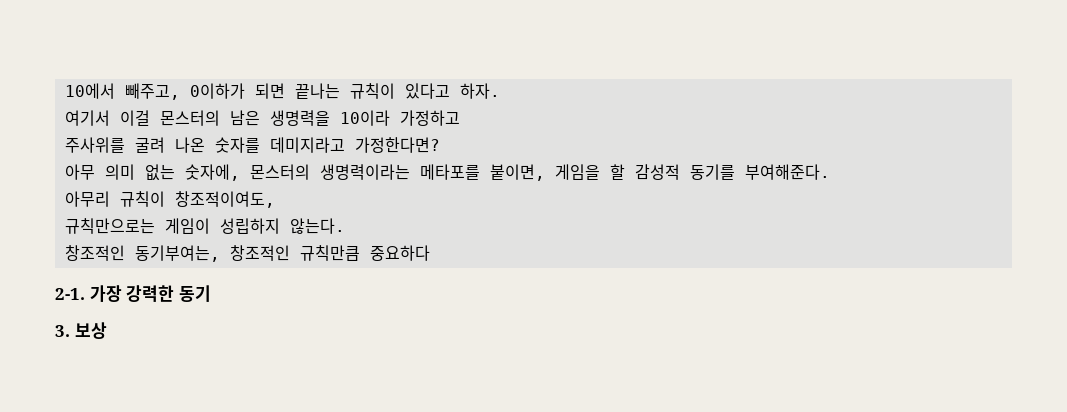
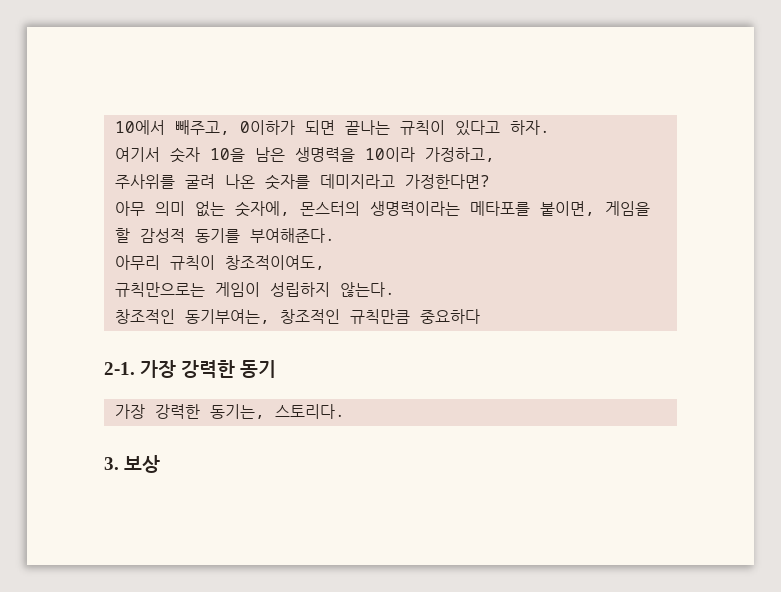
[119,110,220,126] 이걸 몬스터의 -> [169,147,245,163] 숫자 10을
[399,110,460,126] 가정하고 -> [424,147,495,162] 가정하고,
(211, 293) none -> [114,404,345,419] // 가장 강력한 동기는, 스토리다.

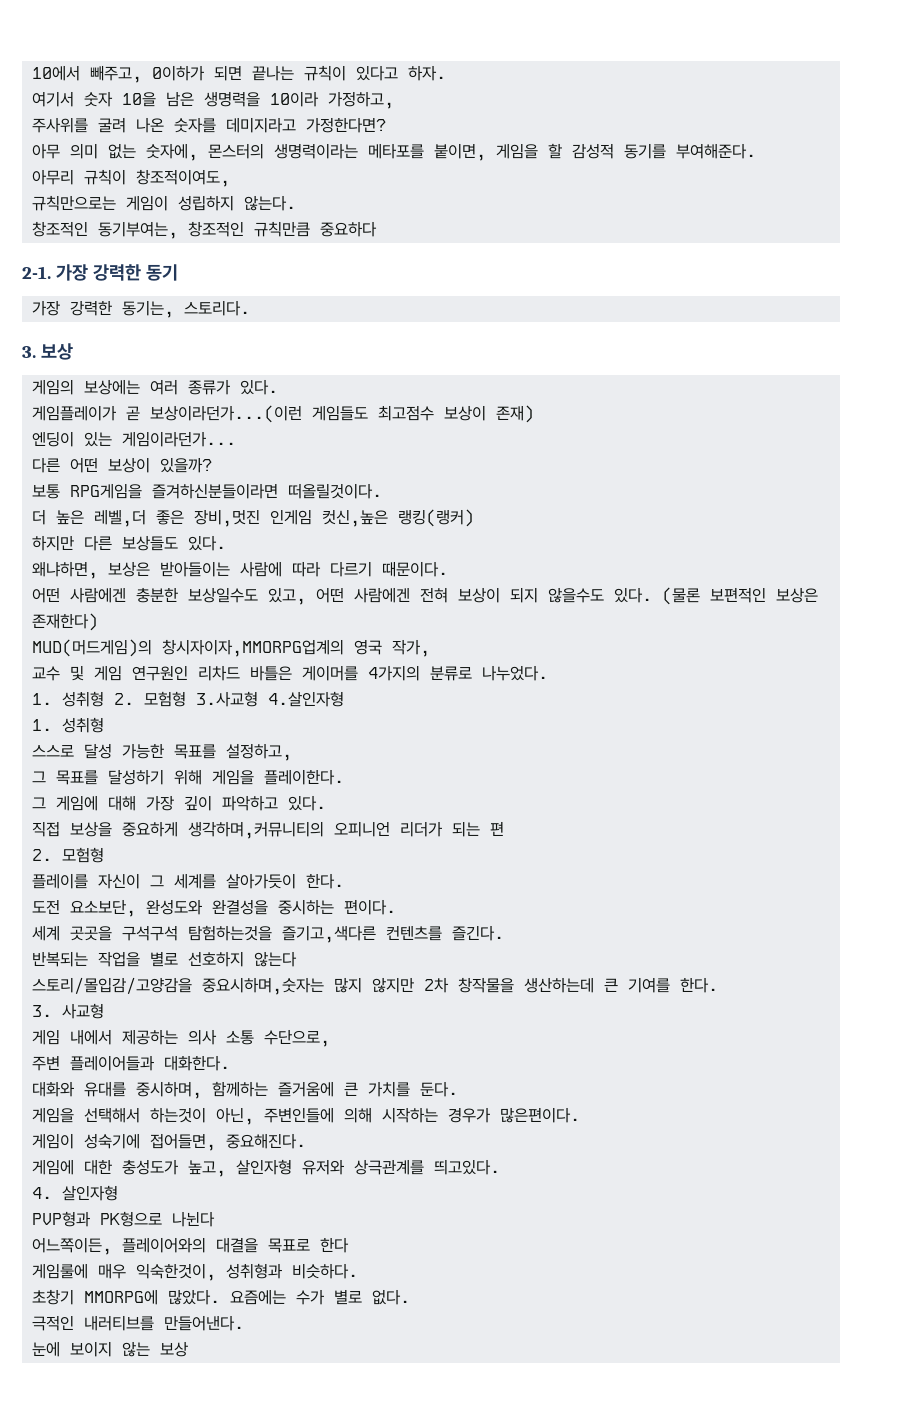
(161, 464) none -> [32,379,279,395] [32,405,535,423] [32,431,237,447] [32,457,213,473] [32,483,383,499] [32,509,475,527] [32,535,227,551] [32,561,449,579] [32,587,819,605] [32,613,99,631] [32,639,431,657] [32,665,549,681] [32,691,345,707] [32,717,105,733] [32,743,293,761] [32,769,345,785] [32,795,327,811] [32,821,505,839] [32,847,105,863] [32,873,345,889] [32,899,397,917] [32,925,505,943] [32,951,298,967] [32,977,719,995] [32,1003,105,1019] [32,1029,331,1047] [32,1055,231,1071] [32,1081,459,1099] [32,1107,581,1125] [32,1133,307,1151] [32,1159,501,1177] [32,1185,119,1201] [32,1211,216,1227] [32,1237,350,1255] [32,1263,359,1281] [32,1289,411,1305] [32,1315,245,1331] [32,1341,189,1357] // 게임의 보상에는 여러 종류가 있다. // 게임플레이가 곧 보상이라던가...(이런 게임들도 최고점수 보상이 존재) // 엔딩이 있는 게임이라던가... // 다른 어떤 보상이 있을까? // 보통 RPG게임을 즐겨하신분들이라면 떠올릴것이다. // 더 높은 레벨,더 좋은 장비,멋진 인게임 컷신,높은 랭킹(랭커) // 하지만 다른 보상들도 있다. // 왜냐하면, 보상은 받아들이는 사람에 따라 다르기 때문이다. // 어떤 사람에겐 충분한 보상일수도 있고, 어떤 사람에겐 전혀 보상이 되지 않을수도 있다. (물론 보편적인 보상은 존재한다) // MUD(머드게임)의 창시자이자,MMORPG업계의 영국 작가, // 교수 및 게임 연구원인 리차드 바틀은 게이머를 4가지의 분류로 나누었다. // 1. 성취형 2. 모험형 3.사교형 4.살인자형 // 1. 성취형 // 스스로 달성 가능한 목표를 설정하고, // 그 목표를 달성하기 위해 게임을 플레이한다. // 그 게임에 대해 가장 깊이 파악하고 있다. // 직접 보상을 중요하게 생각하며,커뮤니티의 오피니언 리더가 되는 편 // 2. 모험형 // 플레이를 자신이 그 세계를 살아가듯이 한다. // 도전 요소보단, 완성도와 완결성을 중시하는 편이다. // 세계 곳곳을 구석구석 탐험하는것을 즐기고,색다른 컨텐츠를 즐긴다. // 반복되는 작업을 별로 선호하지 않는다 // 스토리/몰입감/고양감을 중요시하며,숫자는 많지 않지만 2차 창작물을 생산하는데 큰 기여를 한다. // 3. 사교형 // 게임 내에서 제공하는 의사 소통 수단으로, // 주변 플레이어들과 대화한다. // 대화와 유대를 중시하며, 함께하는 즐거움에 큰 가치를 둔다. // 게임을 선택해서 하는것이 아닌, 주변인들에 의해 시작하는 경우가 많은편이다. // 게임이 성숙기에 접어들면, 중요해진다. // 게임에 대한 충성도가 높고, 살인자형 유저와 상극관계를 띄고있다. // 4. 살인자형 // PVP형과 PK형으로 나뉜다 // 어느쪽이든, 플레이어와의 대결을 목표로 한다 // 게임룰에 매우 익숙한것이, 성취형과 비슷하다. // 초창기 MMORPG에 많았다. 요즘에는 수가 별로 없다. // 극적인 내러티브를 만들어낸다. // 눈에 보이지 않는 보상

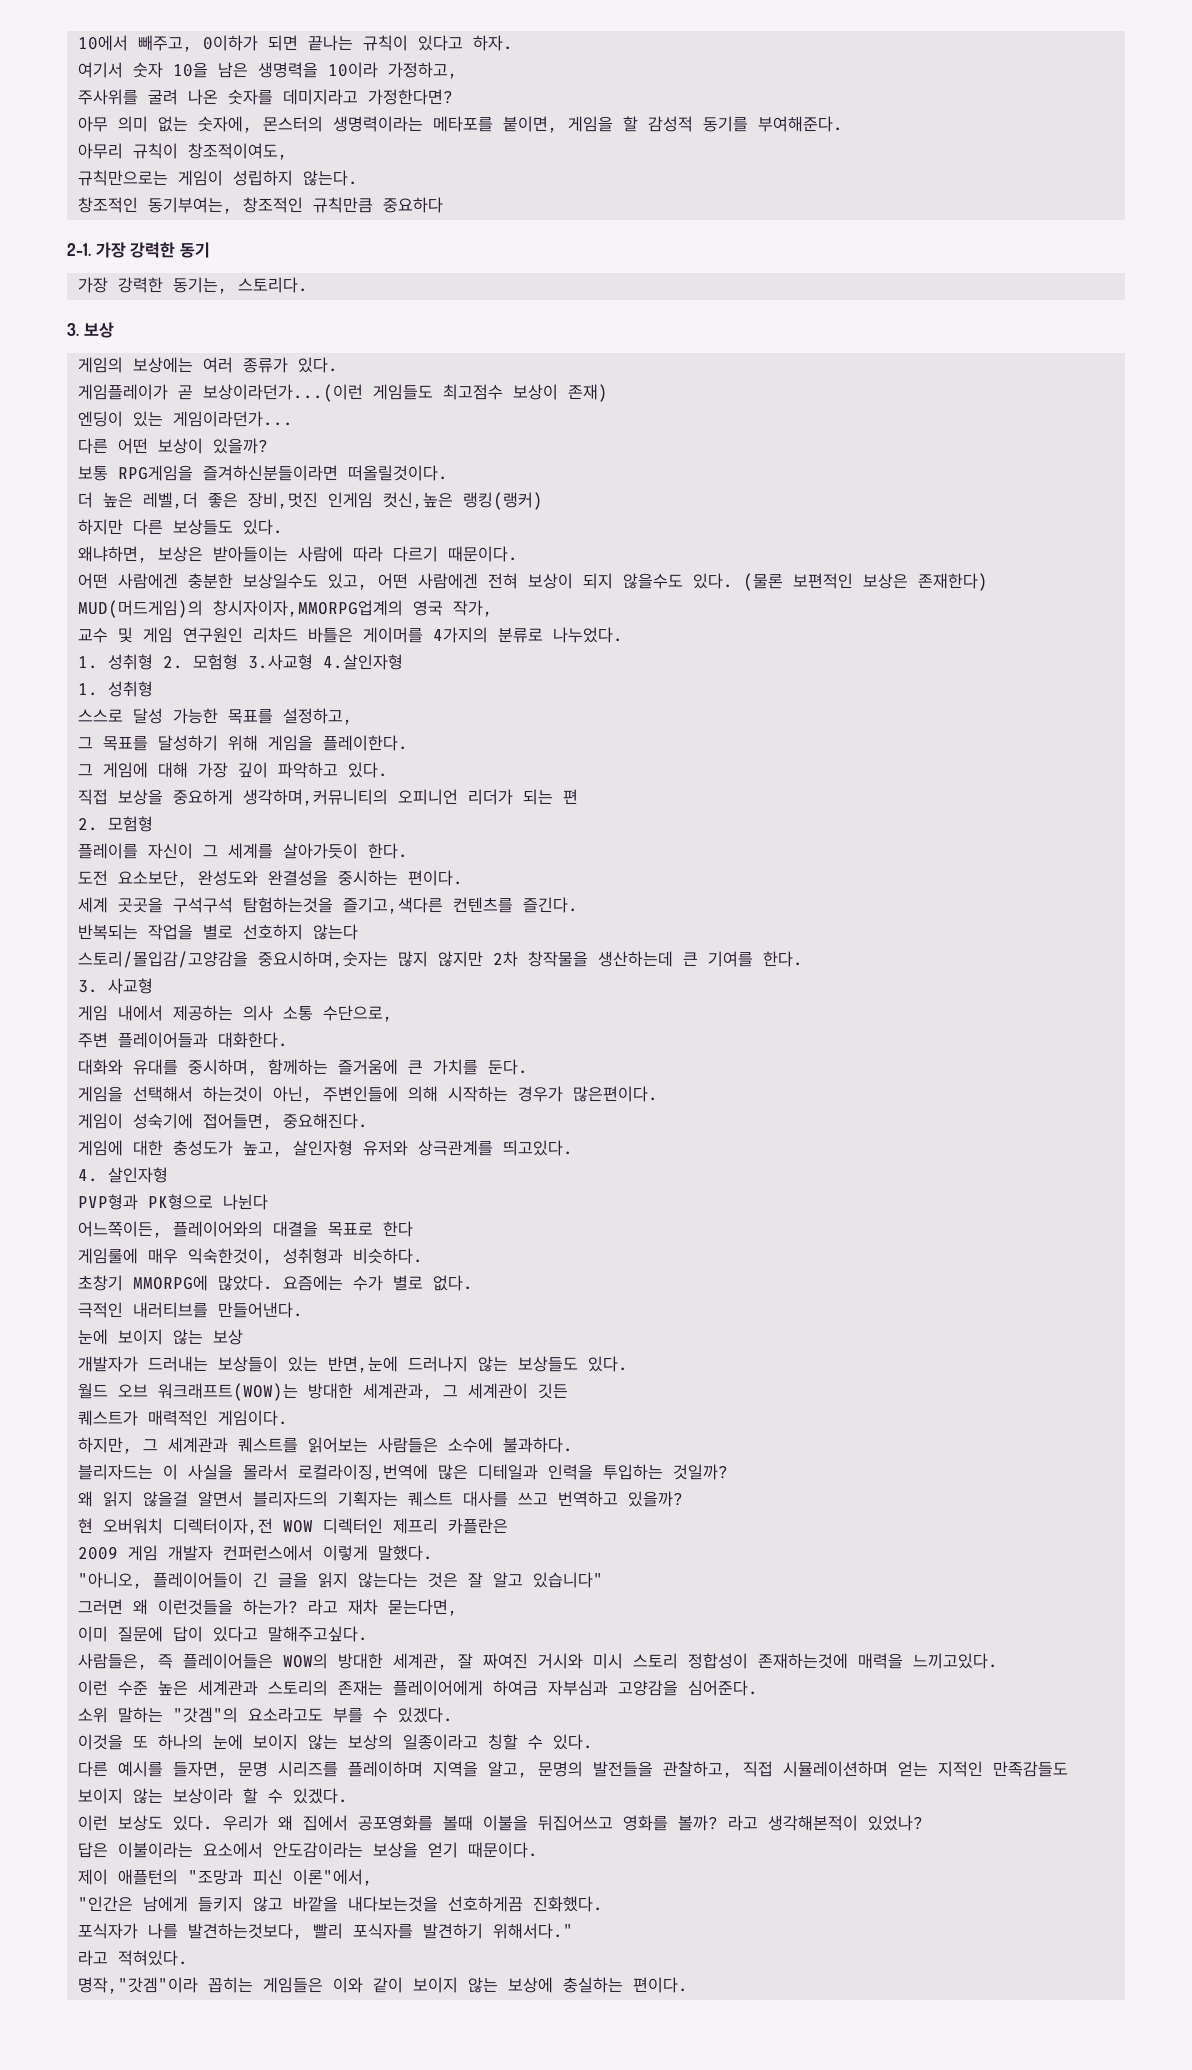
(189, 1349) none -> [77,1356,628,1373] [77,1383,568,1401] [77,1410,288,1426] [77,1437,573,1454] [77,1464,728,1481] [77,1491,683,1507] [77,1518,508,1535] [77,1545,433,1561] [77,1572,603,1589] [77,1599,458,1616] [77,1626,368,1642] [77,1653,998,1670] [77,1680,758,1696] [77,1707,453,1723] [77,1734,593,1750] [77,1761,1068,1778] [77,1788,348,1804] [77,1815,923,1831] [77,1842,538,1858] [77,1869,373,1886] [77,1896,603,1912] [77,1923,573,1940] [77,1950,188,1966] [77,1977,688,1994] // 개발자가 드러내는 보상들이 있는 반면,눈에 드러나지 않는 보상들도 있다. // 월드 오브 워크래프트(WOW)는 방대한 세계관과, 그 세계관이 깃든 // 퀘스트가 매력적인 게임이다. // 하지만, 그 세계관과 퀘스트를 읽어보는 사람들은 소수에 불과하다. // 블리자드는 이 사실을 몰라서 로컬라이징,번역에 많은 디테일과 인력을 투입하는 것일까? // 왜 읽지 않을걸 알면서 블리자드의 기획자는 퀘스트 대사를 쓰고 번역하고 있을까? // 현 오버워치 디렉터이자,전 WOW 디렉터인 제프리 카플란은 // 2009 게임 개발자 컨퍼런스에서 이렇게 말했다. // "아니오, 플레이어들이 긴 글을 읽지 않는다는 것은 잘 알고 있습니다" // 그러면 왜 이런것들을 하는가? 라고 재차 묻는다면, // 이미 질문에 답이 있다고 말해주고싶다. // 사람들은, 즉 플레이어들은 WOW의 방대한 세계관, 잘 짜여진 거시와 미시 스토리 정합성이 존재하는것에 매력을 느끼고있다. // 이런 수준 높은 세계관과 스토리의 존재는 플레이어에게 하여금 자부심과 고양감을 심어준다. // 소위 말하는 "갓겜"의 요소라고도 부를 수 있겠다. // 이것을 또 하나의 눈에 보이지 않는 보상의 일종이라고 칭할 수 있다. // 다른 예시를 들자면, 문명 시리즈를 플레이하며 지역을 알고, 문명의 발전들을 관찰하고, 직접 시뮬레이션하며 얻는 지적인 만족감들도 보이지 않는 보상이라 할 수 있겠다. // 이런 보상도 있다. 우리가 왜 집에서 공포영화를 볼때 이불을 뒤집어쓰고 영화를 볼까? 라고 생각해본적이 있었나? // 답은 이불이라는 요소에서 안도감이라는 보상을 얻기 때문이다. // 제이 애플턴의 "조망과 피신 이론"에서, // "인간은 남에게 들키지 않고 바깥을 내다보는것을 선호하게끔 진화했다. // 포식자가 나를 발견하는것보다, 빨리 포식자를 발견하기 위해서다." // 라고 적혀있다. // 명작,"갓겜"이라 꼽히는 게임들은 이와 같이 보이지 않는 보상에 충실하는 편이다.

